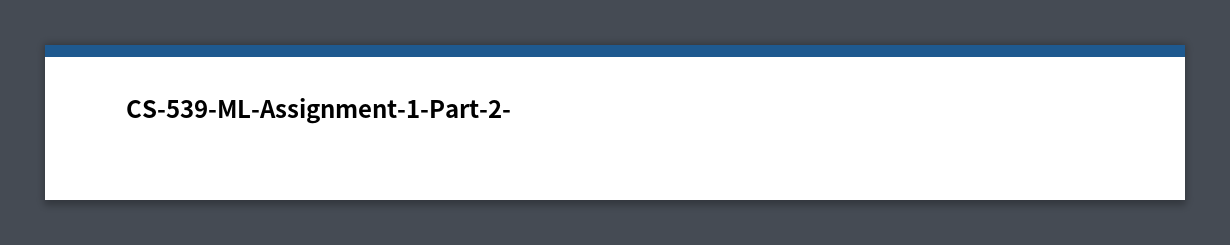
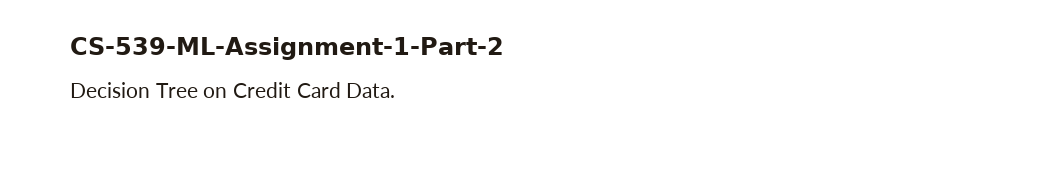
[126,98,511,124] CS-539-ML-Assignment-1-Part-2- -> [70,37,504,60] [70,82,396,98] CS-539-ML-Assignment-1-Part-2 // Decision Tree on Credit Card Data.

